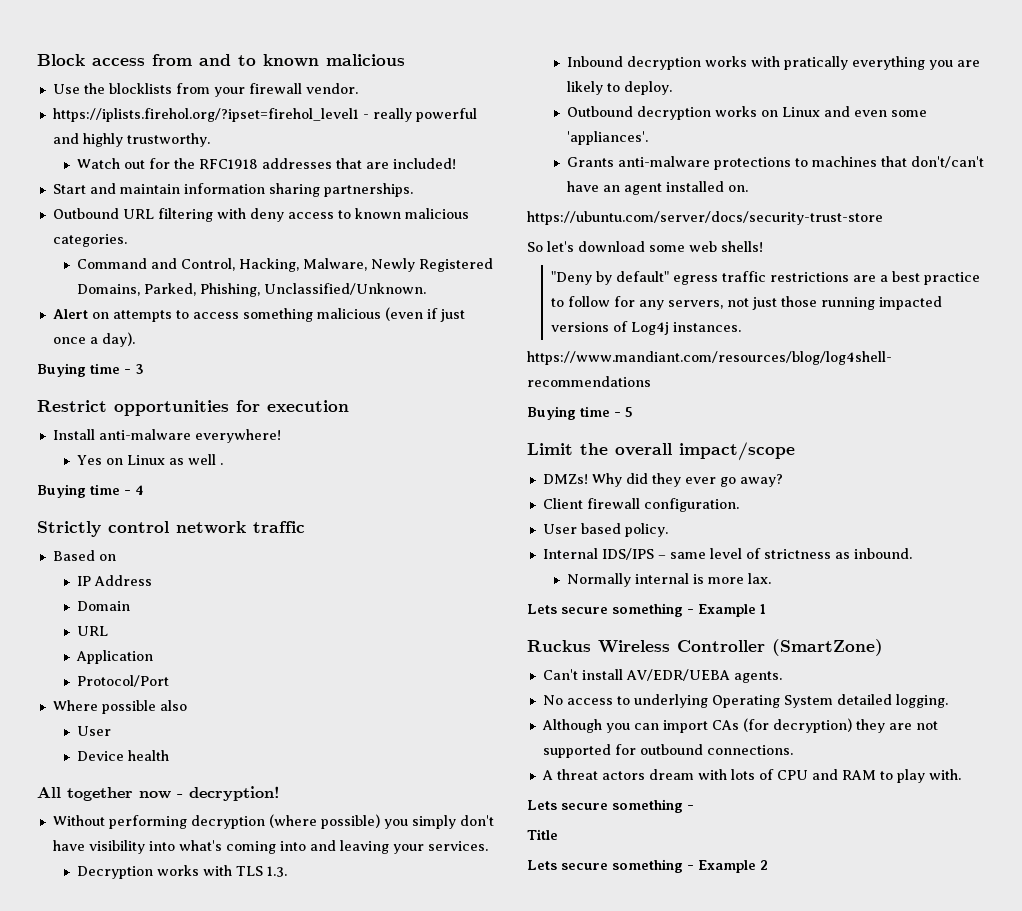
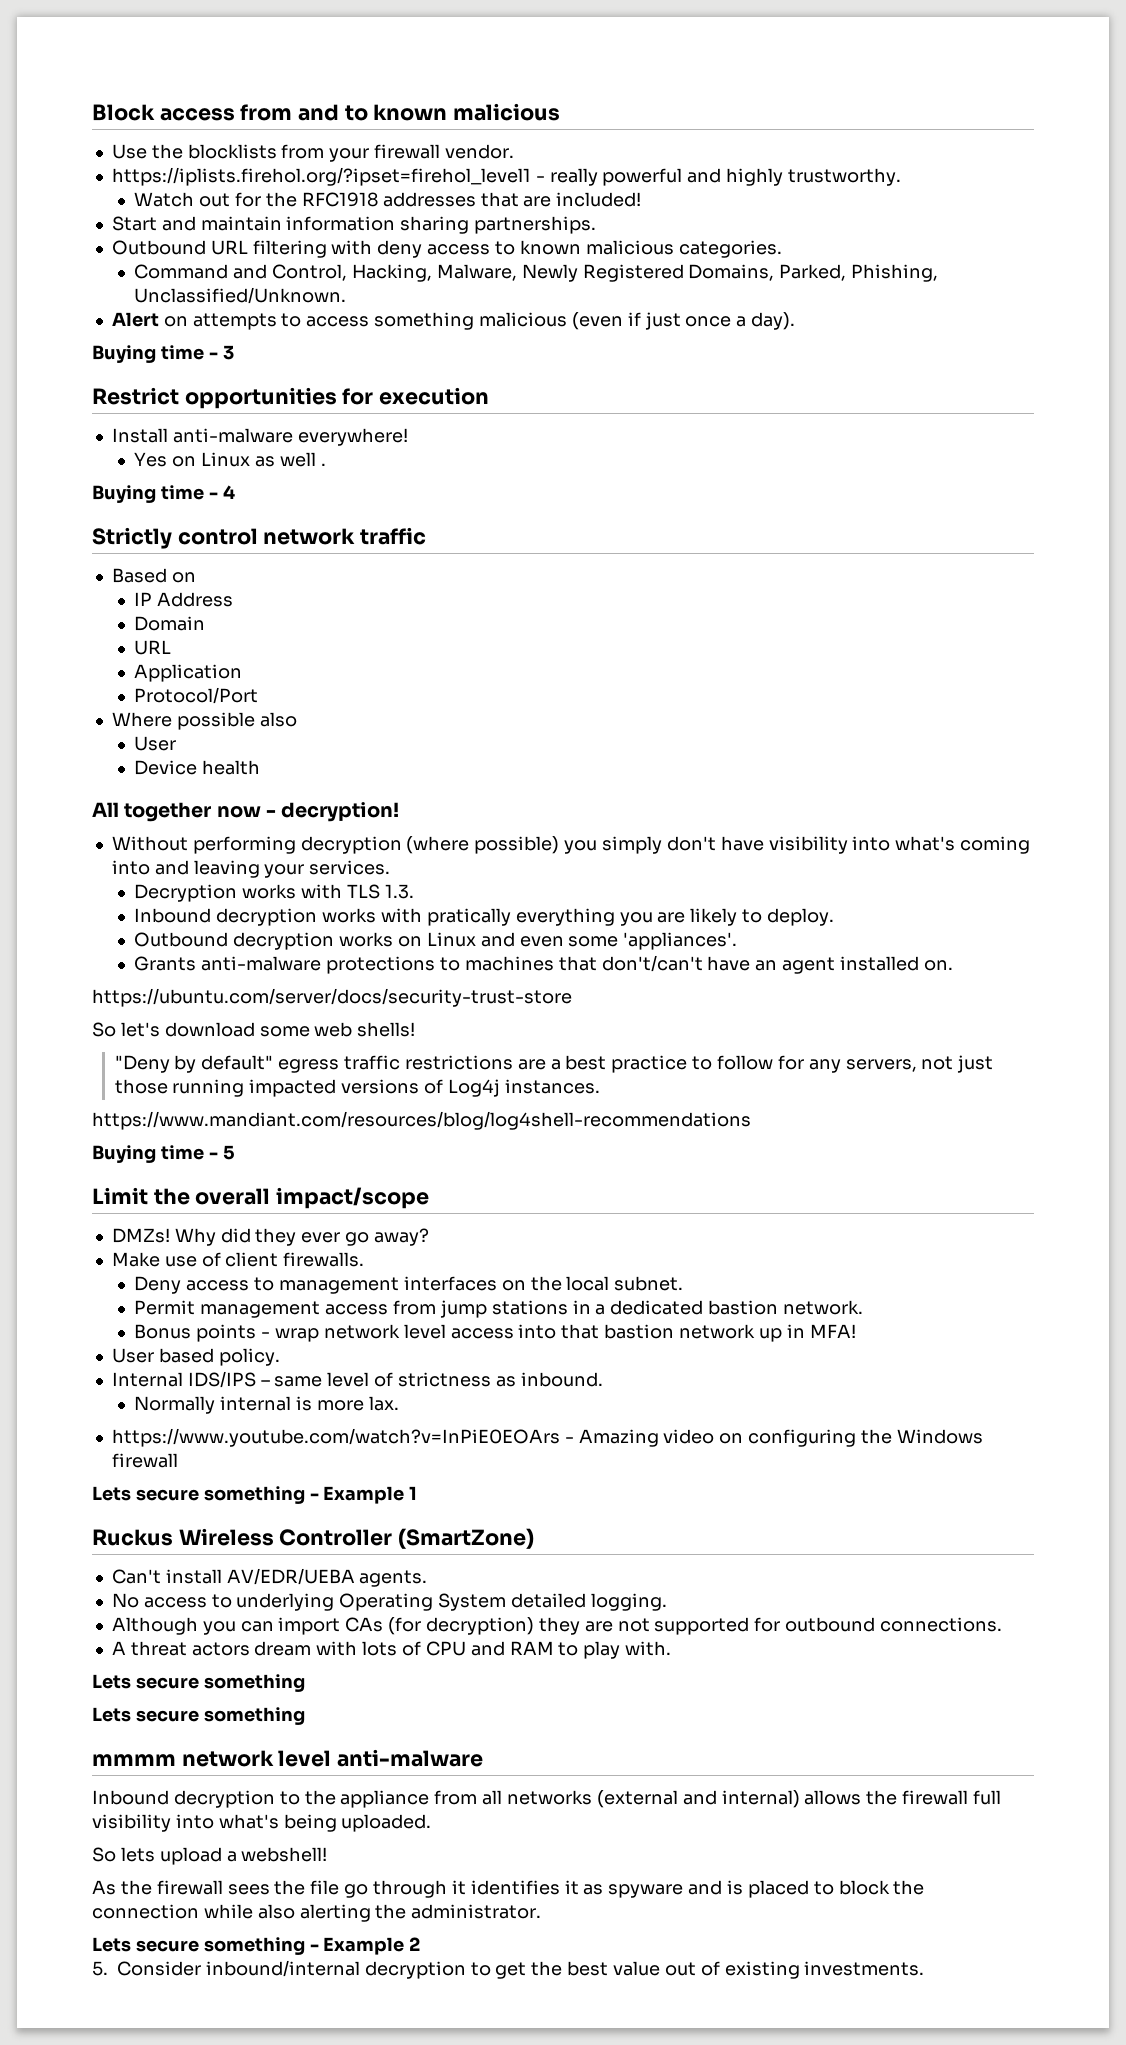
[542,498,739,512] Client firewall configuration. -> [111,1252,365,1267] [134,1276,684,1294] [134,1300,863,1318] [134,1324,856,1342] Make use of client firewalls. // Deny access to management interfaces on the local subnet. // Permit management access from jump stations in a dedicated bastion network. // Bonus points - wrap network level access into that bastion network up in MFA!
(771, 578) none -> [111,1428,983,1447] [111,1453,178,1468] // https://www.youtube.com/watch?v=InPiE0EOArs - Amazing video on configuring the Windows firewall
[687,805,694,810] [527,829,558,840] - // Title -> [92,1707,305,1725] [92,1749,484,1767] [92,1790,1002,1808] [92,1814,432,1832] [92,1847,328,1865] [92,1880,925,1898] [92,1904,542,1922] // Lets secure something // mmmm network level anti-malware // Inbound decryption to the appliance from all networks (external and internal) allows the firewall full visibility into what's being uploaded. // So lets upload a webshell! // As the firewall sees the file go through it identifies it as spyware and is placed to block the connection while also alerting the administrator.
(768, 865) none -> [92,1960,925,1979] // 5. Consider inbound/internal decryption to get the best value out of existing investments.

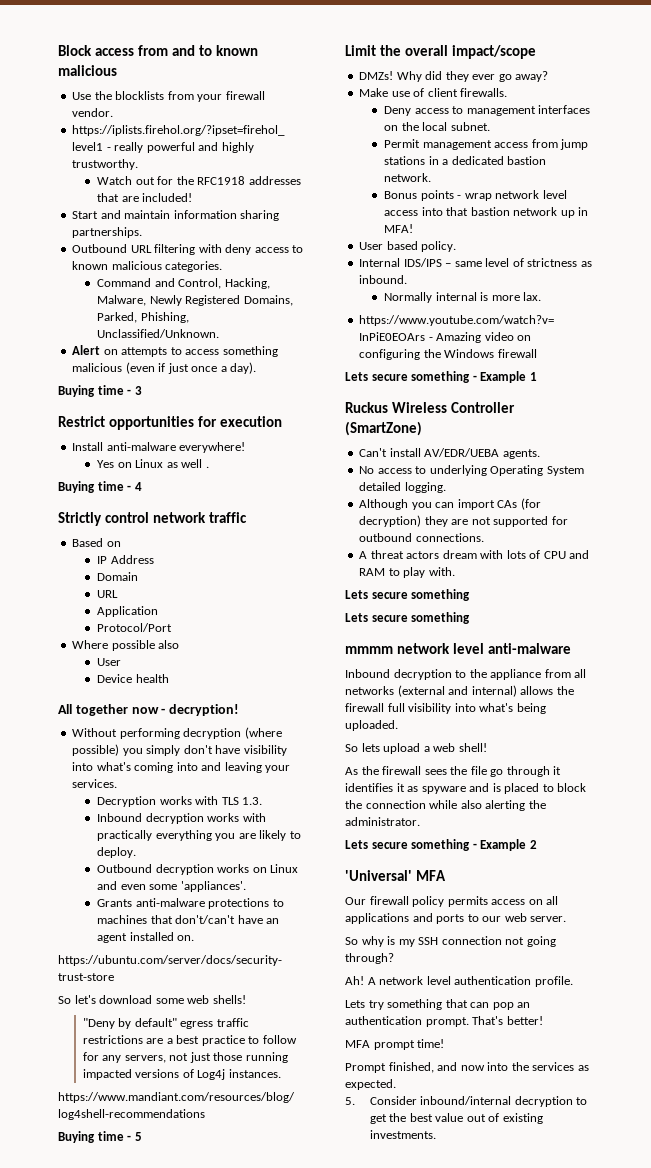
[426,908,511,926] pratically -> [97,830,153,841] practically
[241,1847,328,1862] webshell! -> [433,743,487,752] web shell!
(421, 1944) none -> [345,870,447,881] [345,896,559,907] [345,913,567,924] [345,936,556,947] [345,953,394,964] [345,976,573,987] [345,999,531,1010] [345,1016,543,1027] [345,1039,445,1050] [345,1062,589,1073] [345,1079,396,1090] // 'Universal' MFA // Our firewall policy permits access on all applications and ports to our web server. // So why is my SSH connection not going through? // Ah! A network level authentication profile. // Lets try something that can pop an authentication prompt. That's better! // MFA prompt time! // Prompt finished, and now into the services as expected.

